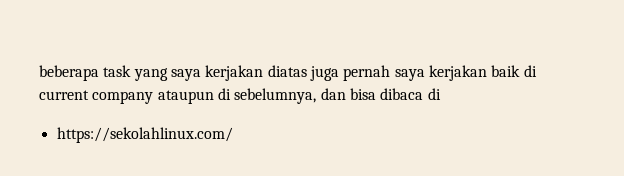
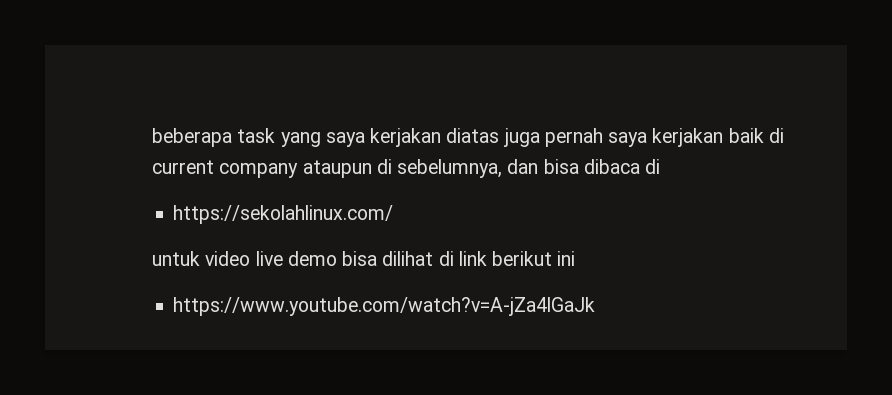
(233, 135) none -> [152,251,576,266] [173,297,596,316] // untuk video live demo bisa dilihat di link berikut ini // https://www.youtube.com/watch?v=A-jZa4lGaJk

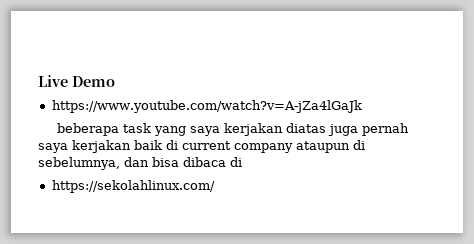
(152, 137) none -> [38,75,115,87] [51,100,362,113] Live Demo // https://www.youtube.com/watch?v=A-jZa4lGaJk //
[152,251,576,266] [173,297,596,316] // untuk video live demo bisa dilihat di link berikut ini // https://www.youtube.com/watch?v=A-jZa4lGaJk -> (215, 186) none

